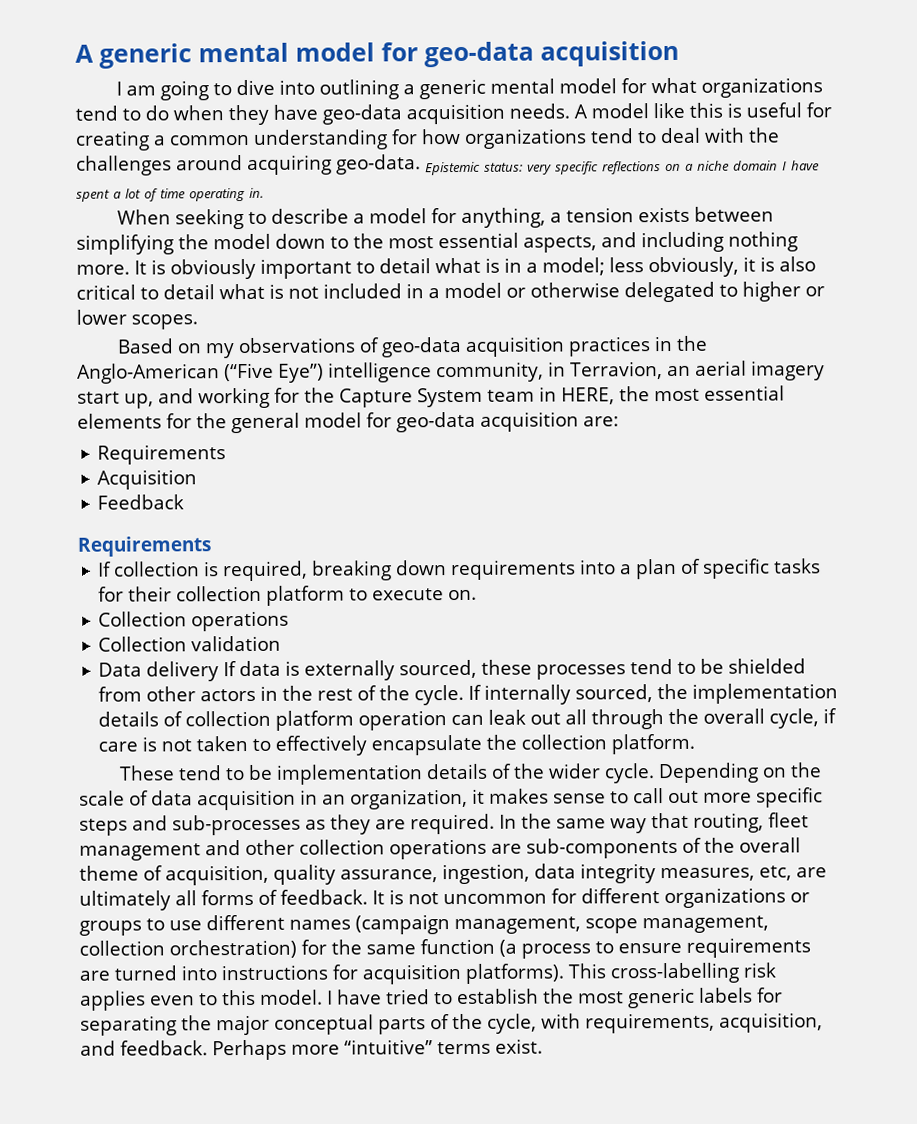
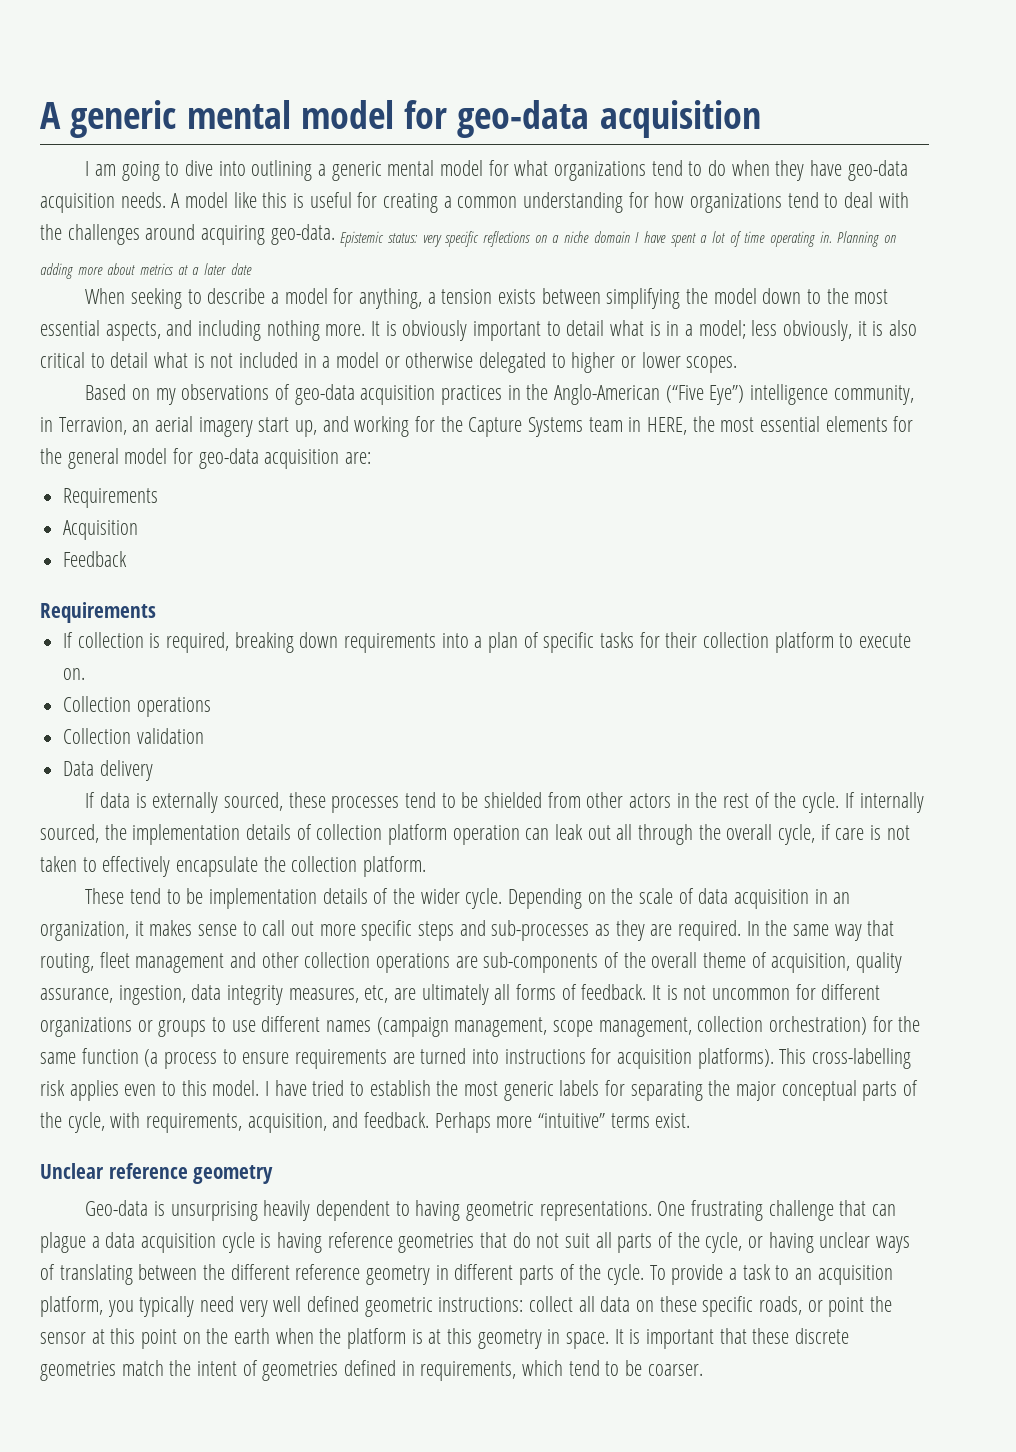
(264, 192) none -> [837,231,897,247] [40,263,252,279] Planning on adding more about metrics at a later date
[417,387,483,408] System -> [528,417,584,437] Systems
(220, 671) none -> (153, 770) //
(543, 1046) none -> [40,1163,274,1184] [85,1200,897,1221] [40,1232,911,1253] [40,1264,893,1285] [40,1296,893,1317] [40,1328,850,1349] [40,1360,703,1381] // Unclear reference geometry // Geo-data is unsurprising heavily dependent to having geometric representations. One frustrating challenge that can plague a data acquisition cycle is having reference geometries that do not suit all parts of the cycle, or having unclear ways of translating between the different reference geometry in different parts of the cycle. To provide a task to an acquisition platform, you typically need very well defined geometric instructions: collect all data on these specific roads, or point the sensor at this point on the earth when the platform is at this geometry in space. It is important that these discrete geometries match the intent of geometries defined in requirements, which tend to be coarser.

